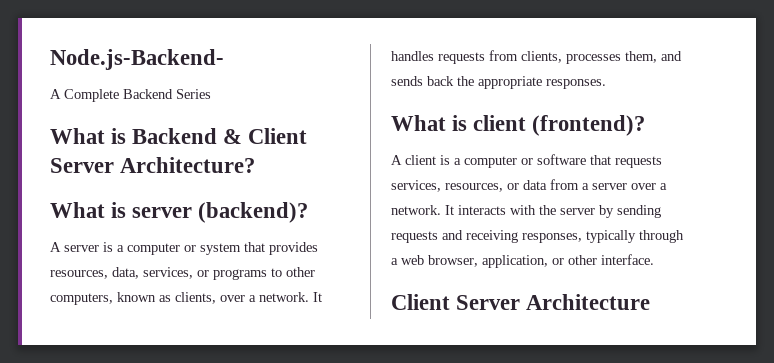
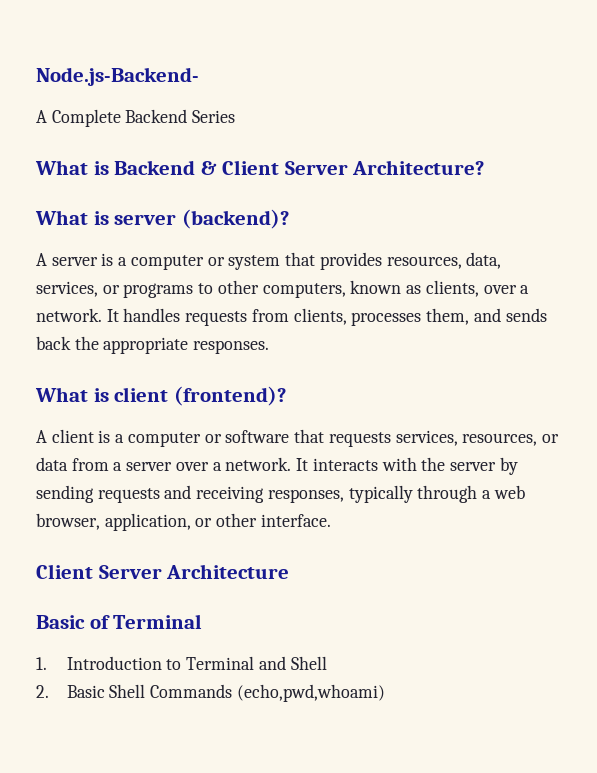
(651, 302) none -> [36,614,203,629] [36,656,327,670] [36,684,385,702] // Basic of Terminal // 1. Introduction to Terminal and Shell // 2. Basic Shell Commands (echo,pwd,whoami)

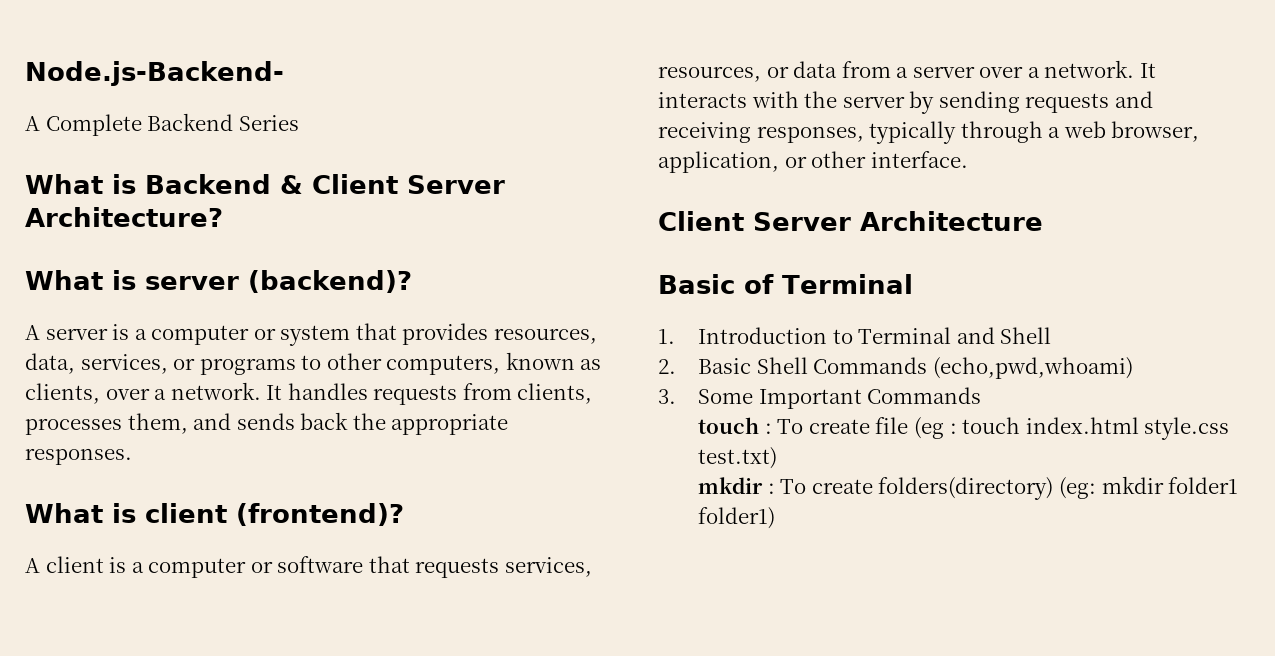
(385, 693) none -> [658,387,982,409] [698,417,1230,440] [698,447,778,469] [698,476,1239,500] [698,507,776,529] // 3. Some Important Commands // touch : To create file (eg : touch index.html style.css test.txt) // mkdir : To create folders(directory) (eg: mkdir folder1 folder1)

